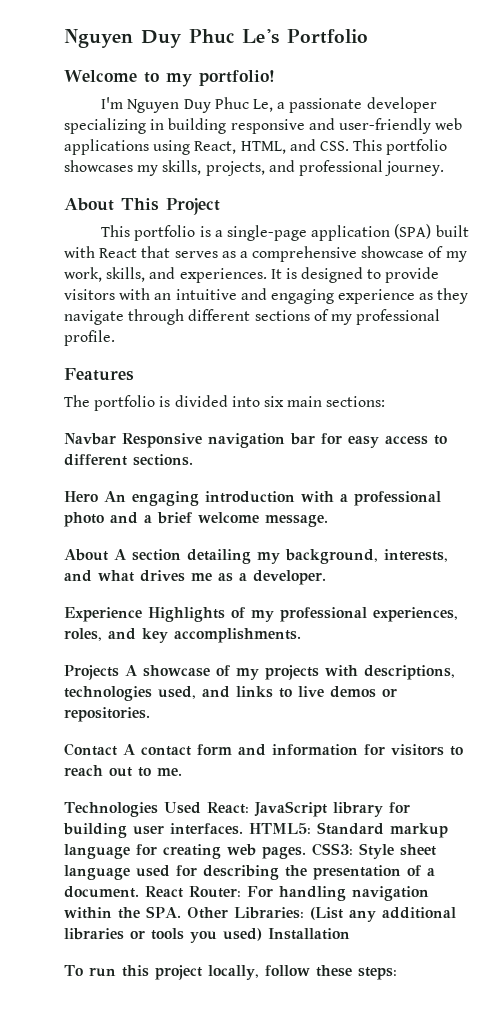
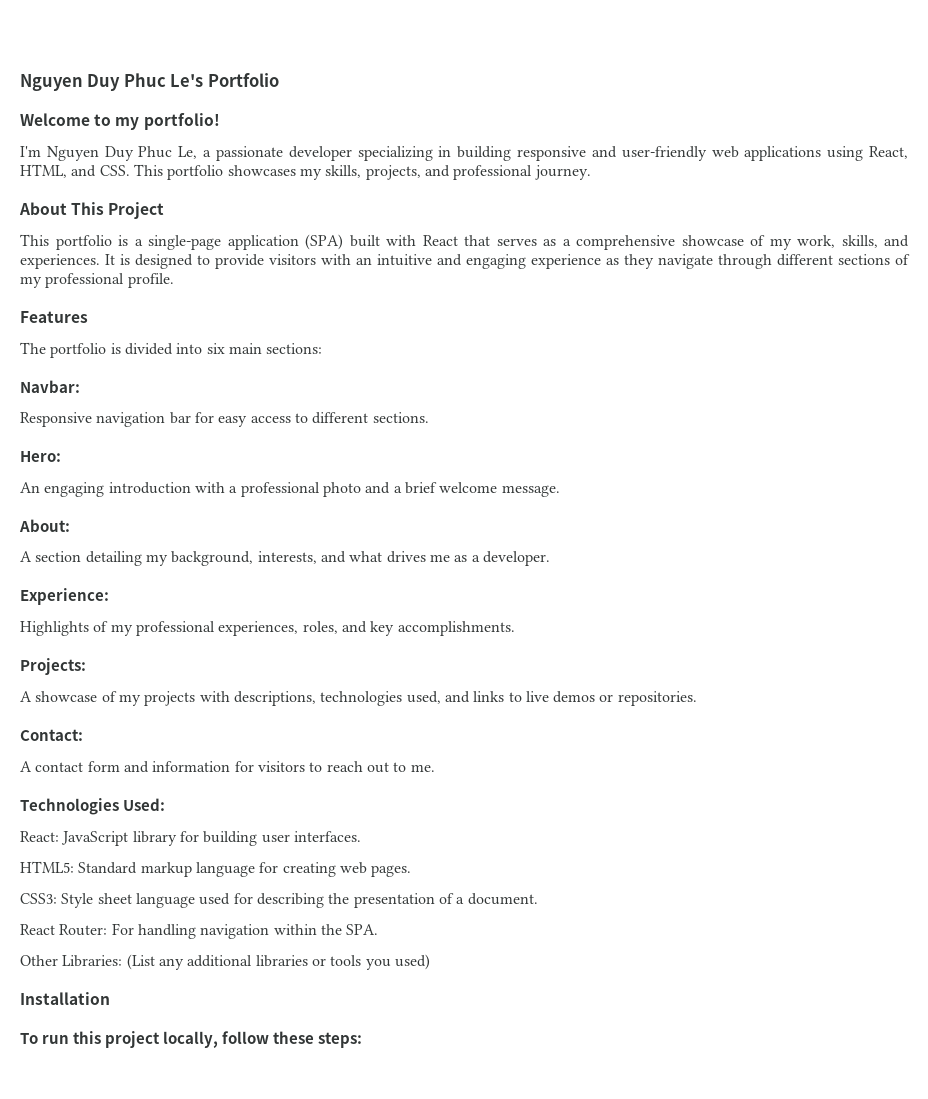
[64,433,116,445] Navbar -> [20,380,80,393] Navbar: //
[64,491,98,502] Hero -> [20,451,61,462] Hero: //
[64,549,108,561] About -> [19,519,70,532] About: //
[64,607,142,622] Experience -> [20,588,109,605] Experience: //
[64,665,119,680] Projects -> [20,658,86,675] Projects: //
[64,743,117,756] Contact -> [20,729,83,741] Contact: //
[163,802,201,814] Used -> [123,798,166,811] Used: //
(243, 829) none -> (361, 836) //
(306, 853) none -> (412, 871) //
(139, 892) none -> (538, 899) //
(181, 912) none -> (379, 929) //
(262, 934) none -> (430, 962) //

